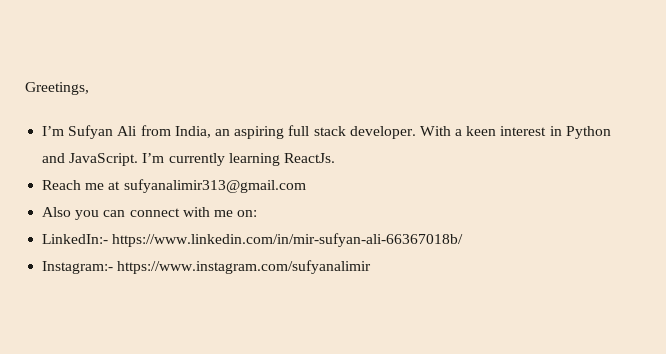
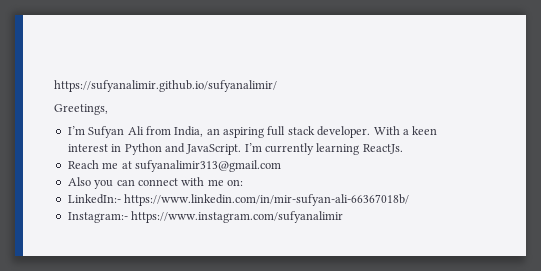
(25, 88) none -> [54,80,277,92] https://sufyanalimir.github.io/sufyanalimir/ //

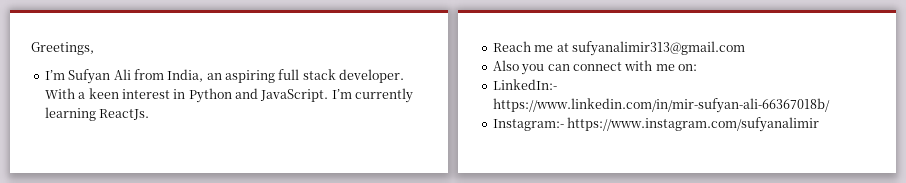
[54,80,277,92] https://sufyanalimir.github.io/sufyanalimir/ // -> (31, 48) none

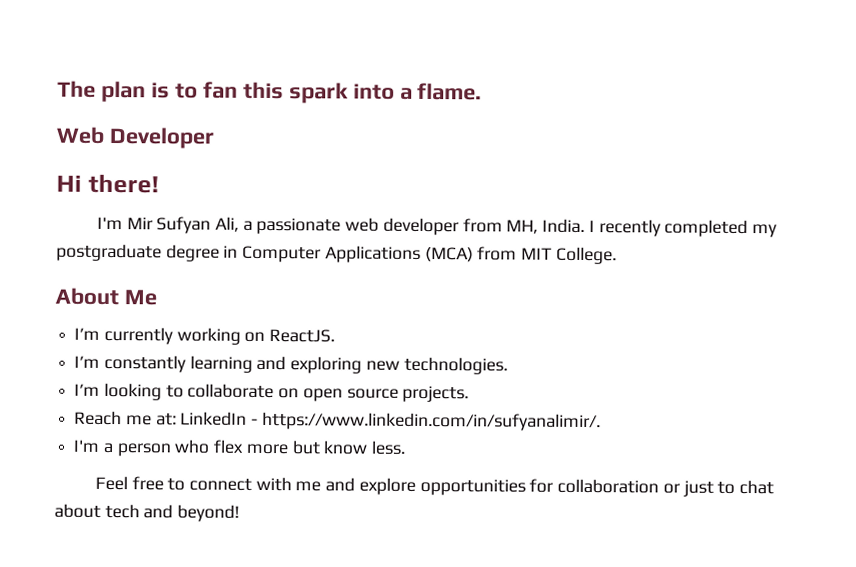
[31,42,94,55] [44,69,405,84] [44,88,414,103] [44,107,150,121] [492,41,745,56] [492,60,697,75] [492,79,557,90] [492,98,830,113] [492,117,820,132] Greetings, // I’m Sufyan Ali from India, an aspiring full stack developer. With a keen interest in Python and JavaScript. I’m currently learning ReactJs. // Reach me at sufyanalimir313@gmail.com // Also you can connect with me on: // LinkedIn:- https://www.linkedin.com/in/mir-sufyan-ali-66367018b/ // Instagram:- https://www.instagram.com/sufyanalimir -> [57,80,483,104] [56,126,214,149] [56,173,159,194] [96,216,777,238] [56,243,617,265] [55,287,157,306] [74,326,336,345] [74,354,508,375] [74,382,470,403] [74,410,601,432] [73,439,407,457] [94,475,774,497] [54,503,241,522] The plan is to fan this spark into a flame. // Web Developer // Hi there! // I'm Mir Sufyan Ali, a passionate web developer from MH, India. I recently completed my postgraduate degree in Computer Applications (MCA) from MIT College. // About Me // I’m currently working on ReactJS. // I’m constantly learning and exploring new technologies. // I’m looking to collaborate on open source projects. // Reach me at: LinkedIn - https://www.linkedin.com/in/sufyanalimir/. // I'm a person who flex more but know less. // Feel free to connect with me and explore opportunities for collaboration or just to chat about tech and beyond!

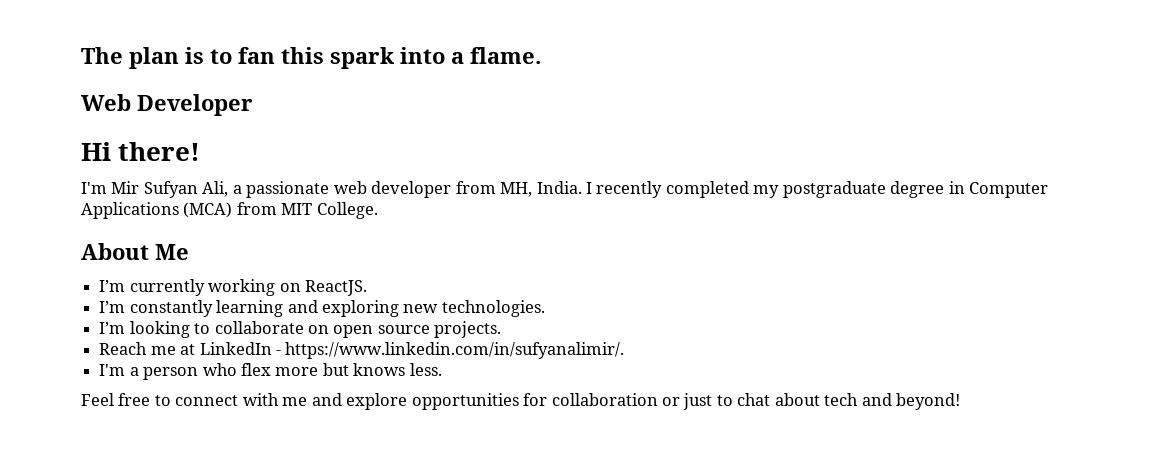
[155,412,177,426] at: -> [180,344,196,355] at
[323,440,369,455] know -> [353,363,406,376] knows

